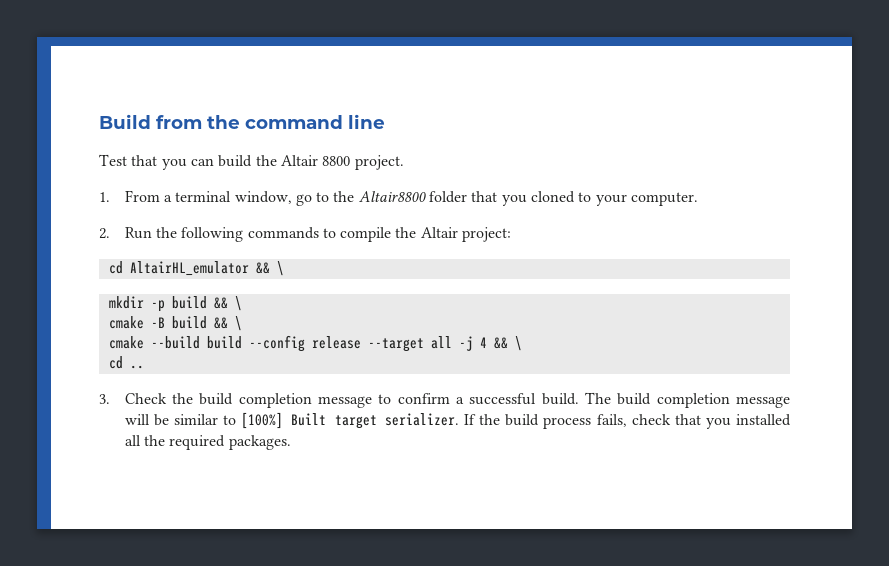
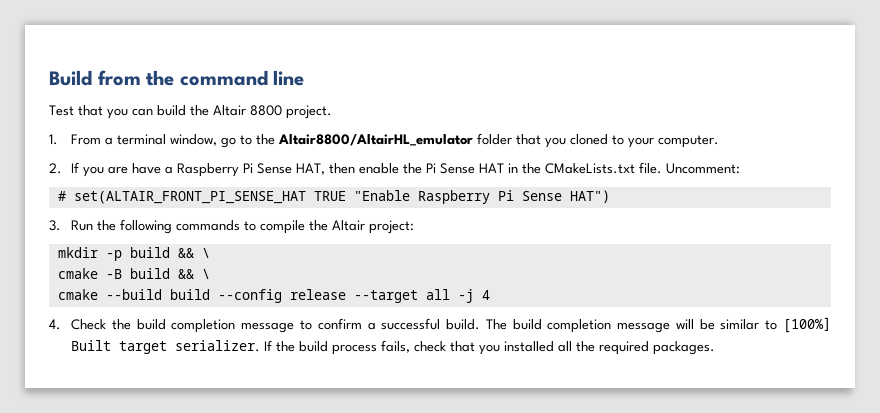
[358,191,426,202] Altair8800 -> [278,134,474,146] Altair8800/AltairHL_emulator
(110, 233) none -> [71,162,741,177] [57,190,610,204] [49,220,61,231] If you are have a Raspberry Pi Sense HAT, then enable the Pi Sense HAT in the CMakeLists.txt file. Uncomment: // # set(ALTAIR_FRONT_PI_SENSE_HAT TRUE "Enable Raspberry Pi Sense HAT") // 3.
[108,261,284,276] // cd AltairHL_emulator && \ -> (415, 227) none
[493,336,522,351] [108,356,144,369] [99,394,110,404] && \ // cd .. // 3. -> [49,319,61,330] // 4.

